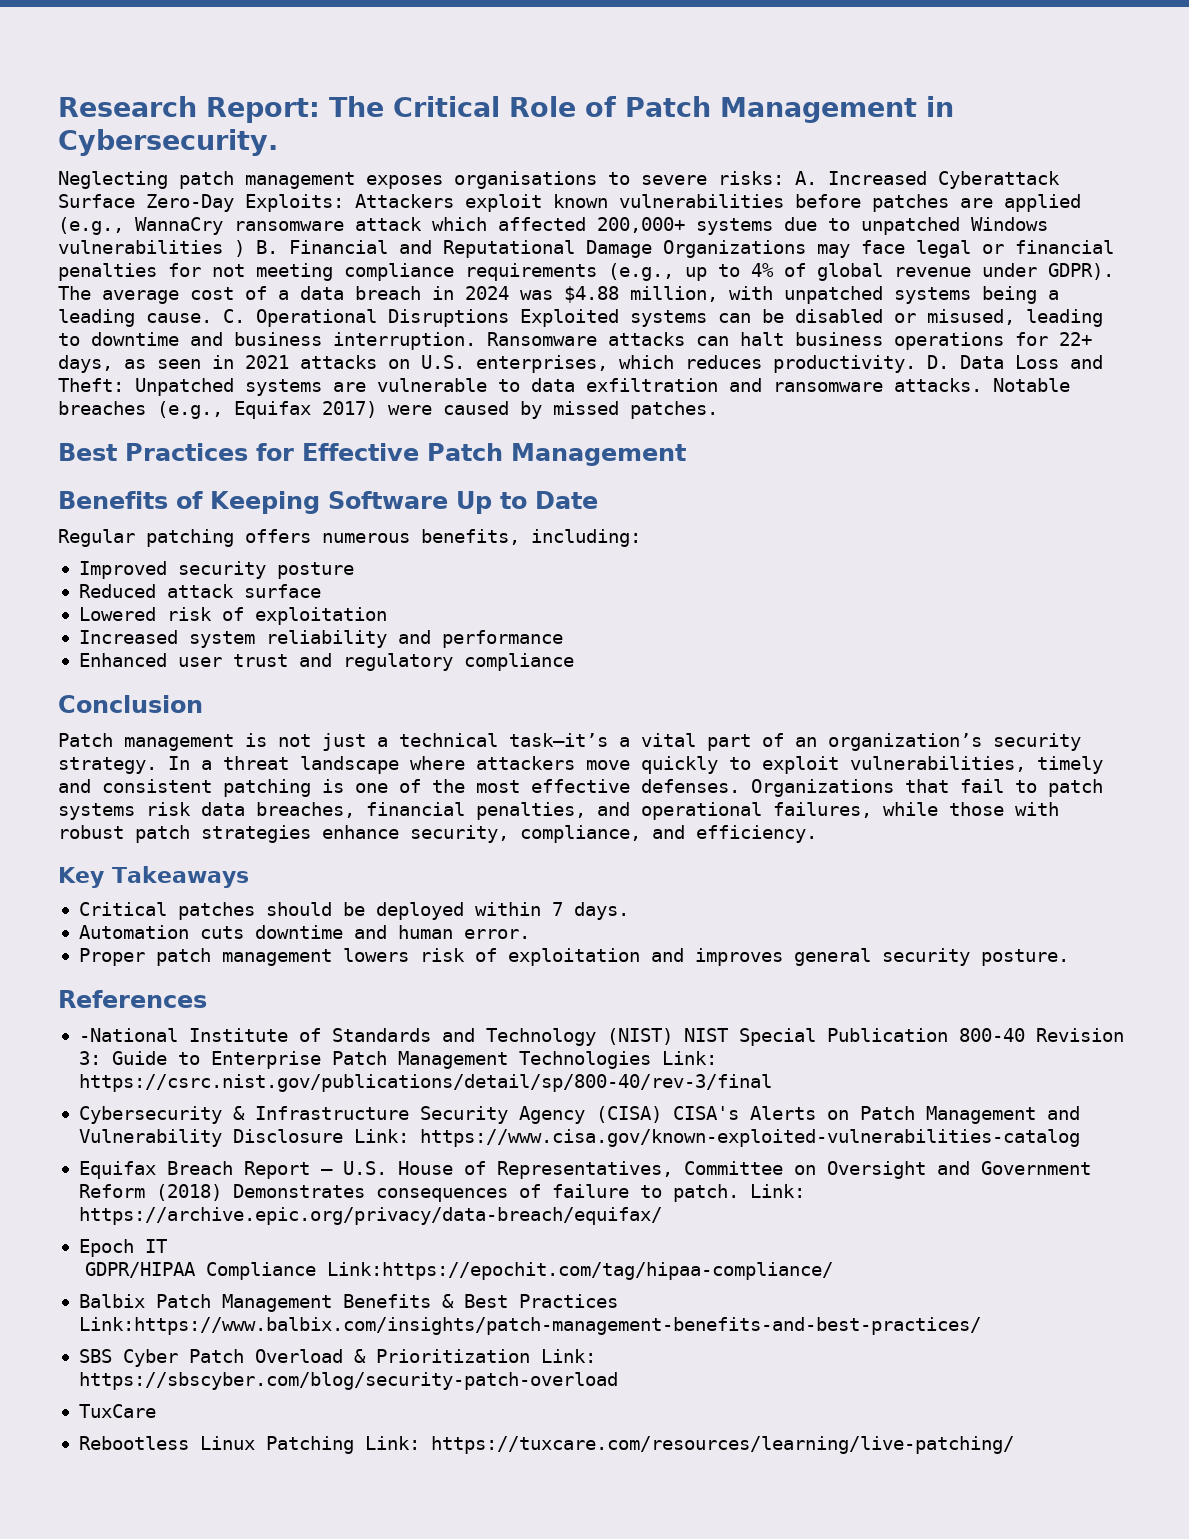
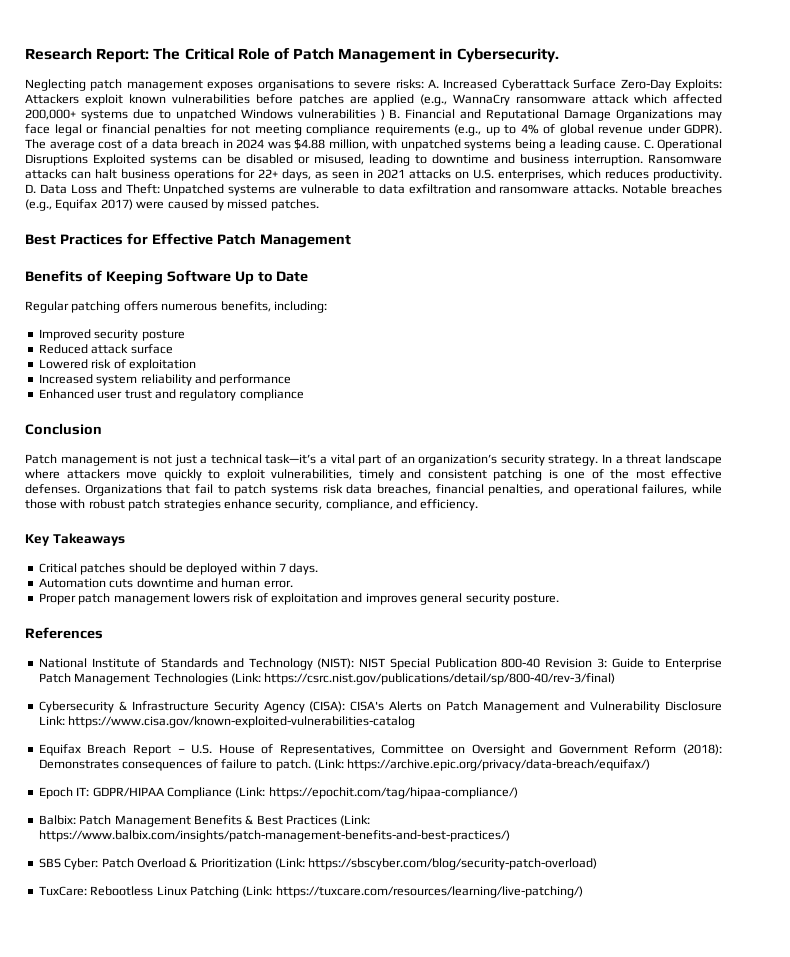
[78,1028,178,1042] -National -> [38,658,87,668] National
[606,1028,673,1045] (NIST) -> [317,658,355,669] (NIST):
[661,1051,717,1065] [78,1074,772,1092] Link: https://csrc.nist.gov/publications/detail/sp/800-40/rev-3/final -> [230,673,616,685] (Link: https://csrc.nist.gov/publications/detail/sp/800-40/rev-3/final)
[595,1106,662,1123] (CISA) -> [309,701,346,712] (CISA):
[155,1184,222,1201] (2018) -> [682,744,722,755] (2018):
[749,1184,805,1198] [78,1207,662,1225] Link: https://archive.epic.org/privacy/data-breach/equifax/ -> [314,759,651,771] (Link: https://archive.epic.org/privacy/data-breach/equifax/)
[144,1239,167,1253] IT // -> [76,787,90,796] IT:
[326,1262,833,1280] [78,1294,145,1308] Link:https://epochit.com/tag/hipaa-compliance/ // Balbix -> [235,787,518,799] [38,815,76,825] (Link: https://epochit.com/tag/hipaa-compliance/) // Balbix:
[78,1317,981,1335] Link:https://www.balbix.com/insights/patch-management-benefits-and-best-practices/ -> [340,815,371,826] [38,830,510,842] (Link: https://www.balbix.com/insights/patch-management-benefits-and-best-practices/)
[122,1349,178,1367] Cyber -> [64,858,99,870] Cyber:
[540,1349,596,1363] [78,1372,618,1390] [78,1404,156,1418] Link: https://sbscyber.com/blog/security-patch-overload // TuxCare // -> [275,858,598,870] [38,886,87,896] (Link: https://sbscyber.com/blog/security-patch-overload) // TuxCare:
[364,1436,1014,1454] Link: https://tuxcare.com/resources/learning/live-patching/ -> [242,886,583,898] (Link: https://tuxcare.com/resources/learning/live-patching/)

